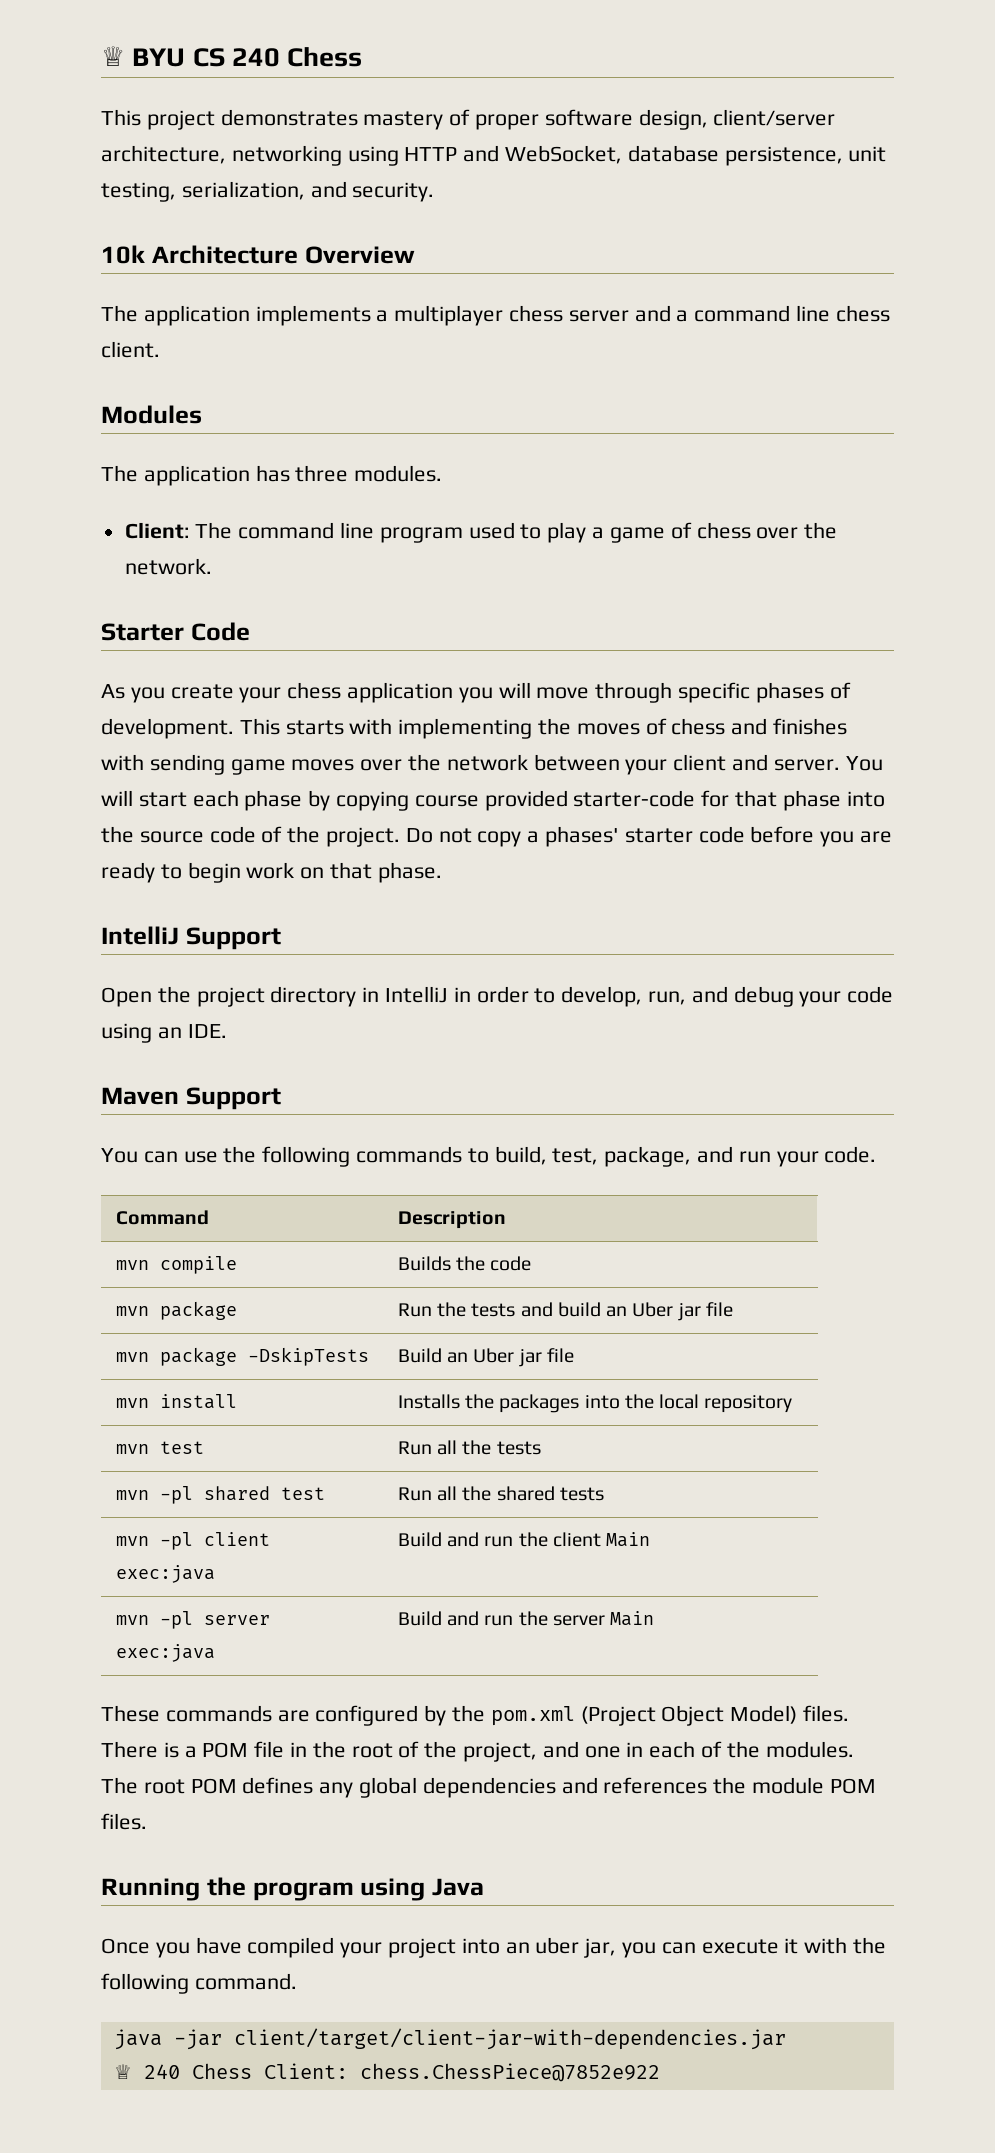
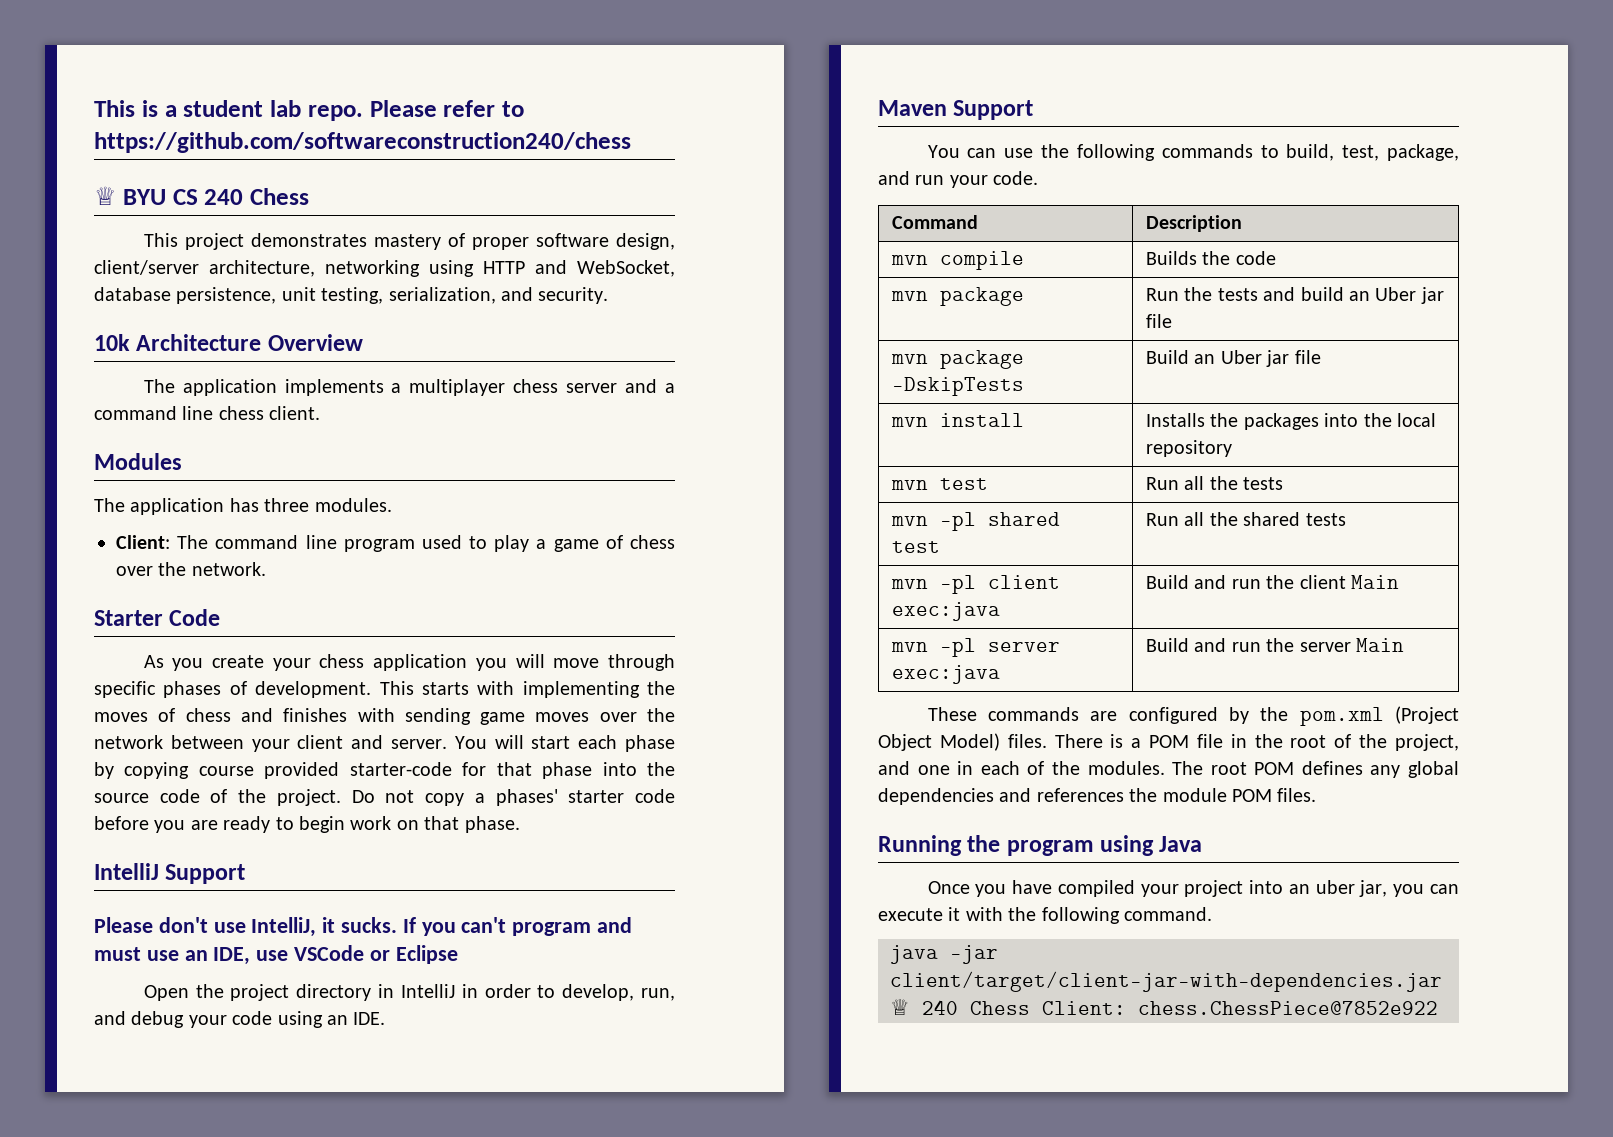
(101, 56) none -> [94,100,524,121] [94,132,631,153] This is a student lab repo. Please refer to https://github.com/softwareconstruction240/chess //
(281, 938) none -> [94,917,633,937] [94,945,458,965] // Please don't use IntelliJ, it sucks. If you can't program and must use an IDE, use VSCode or Eclipse

